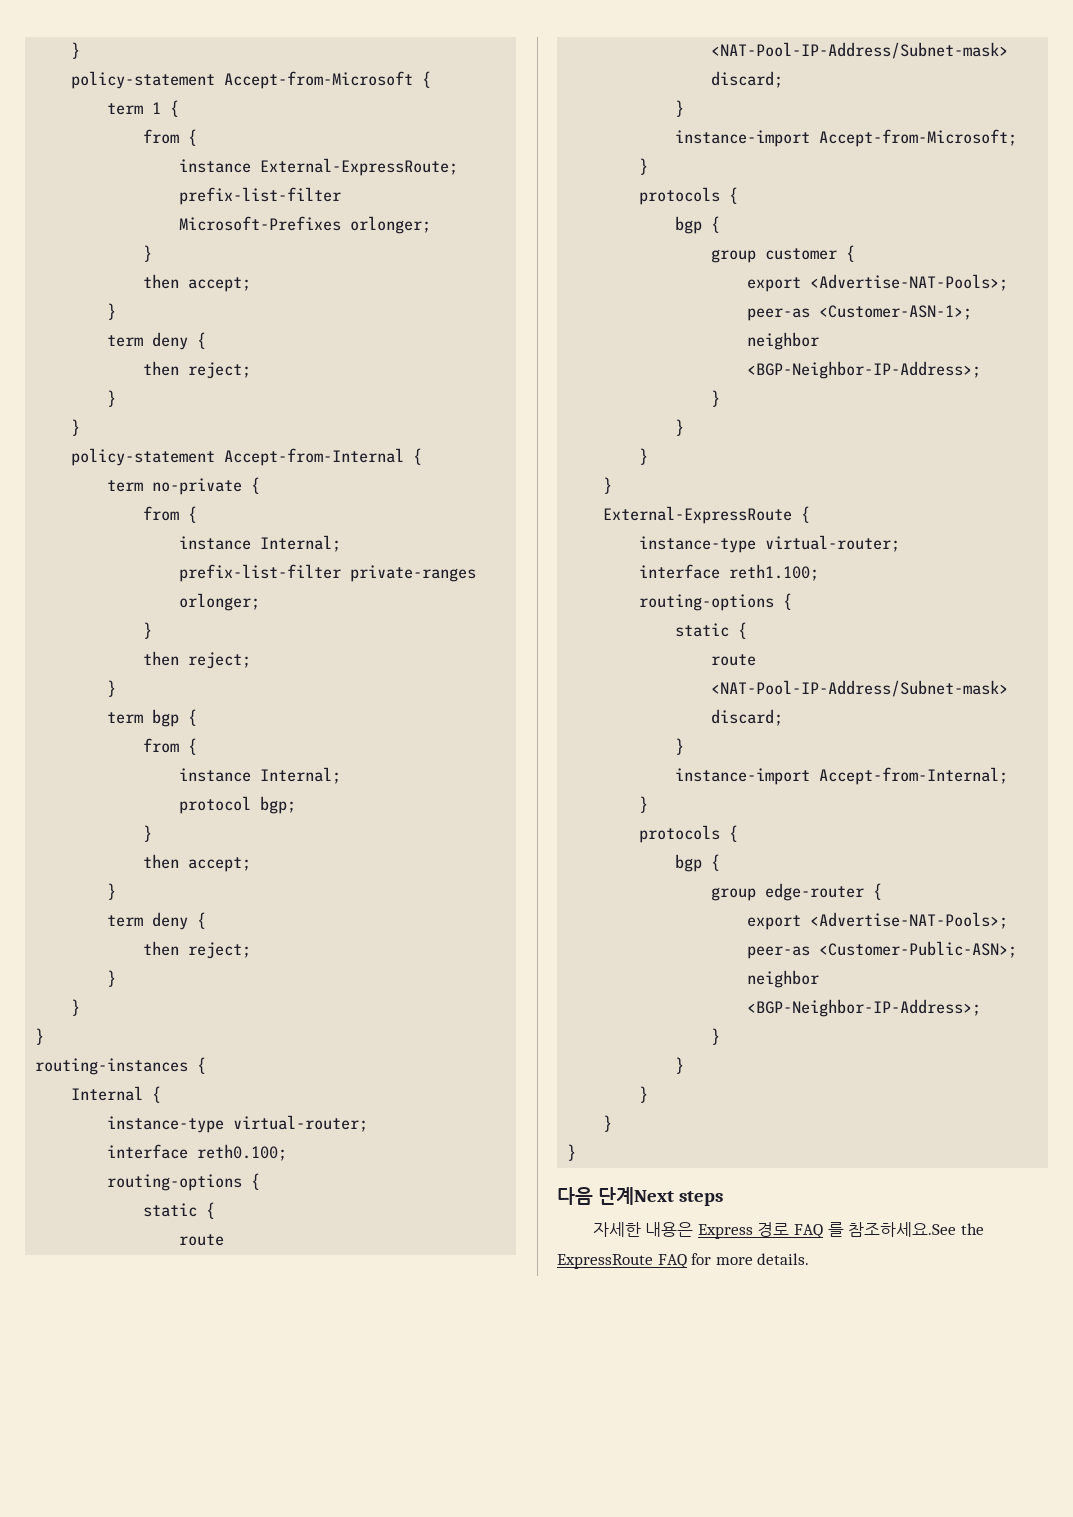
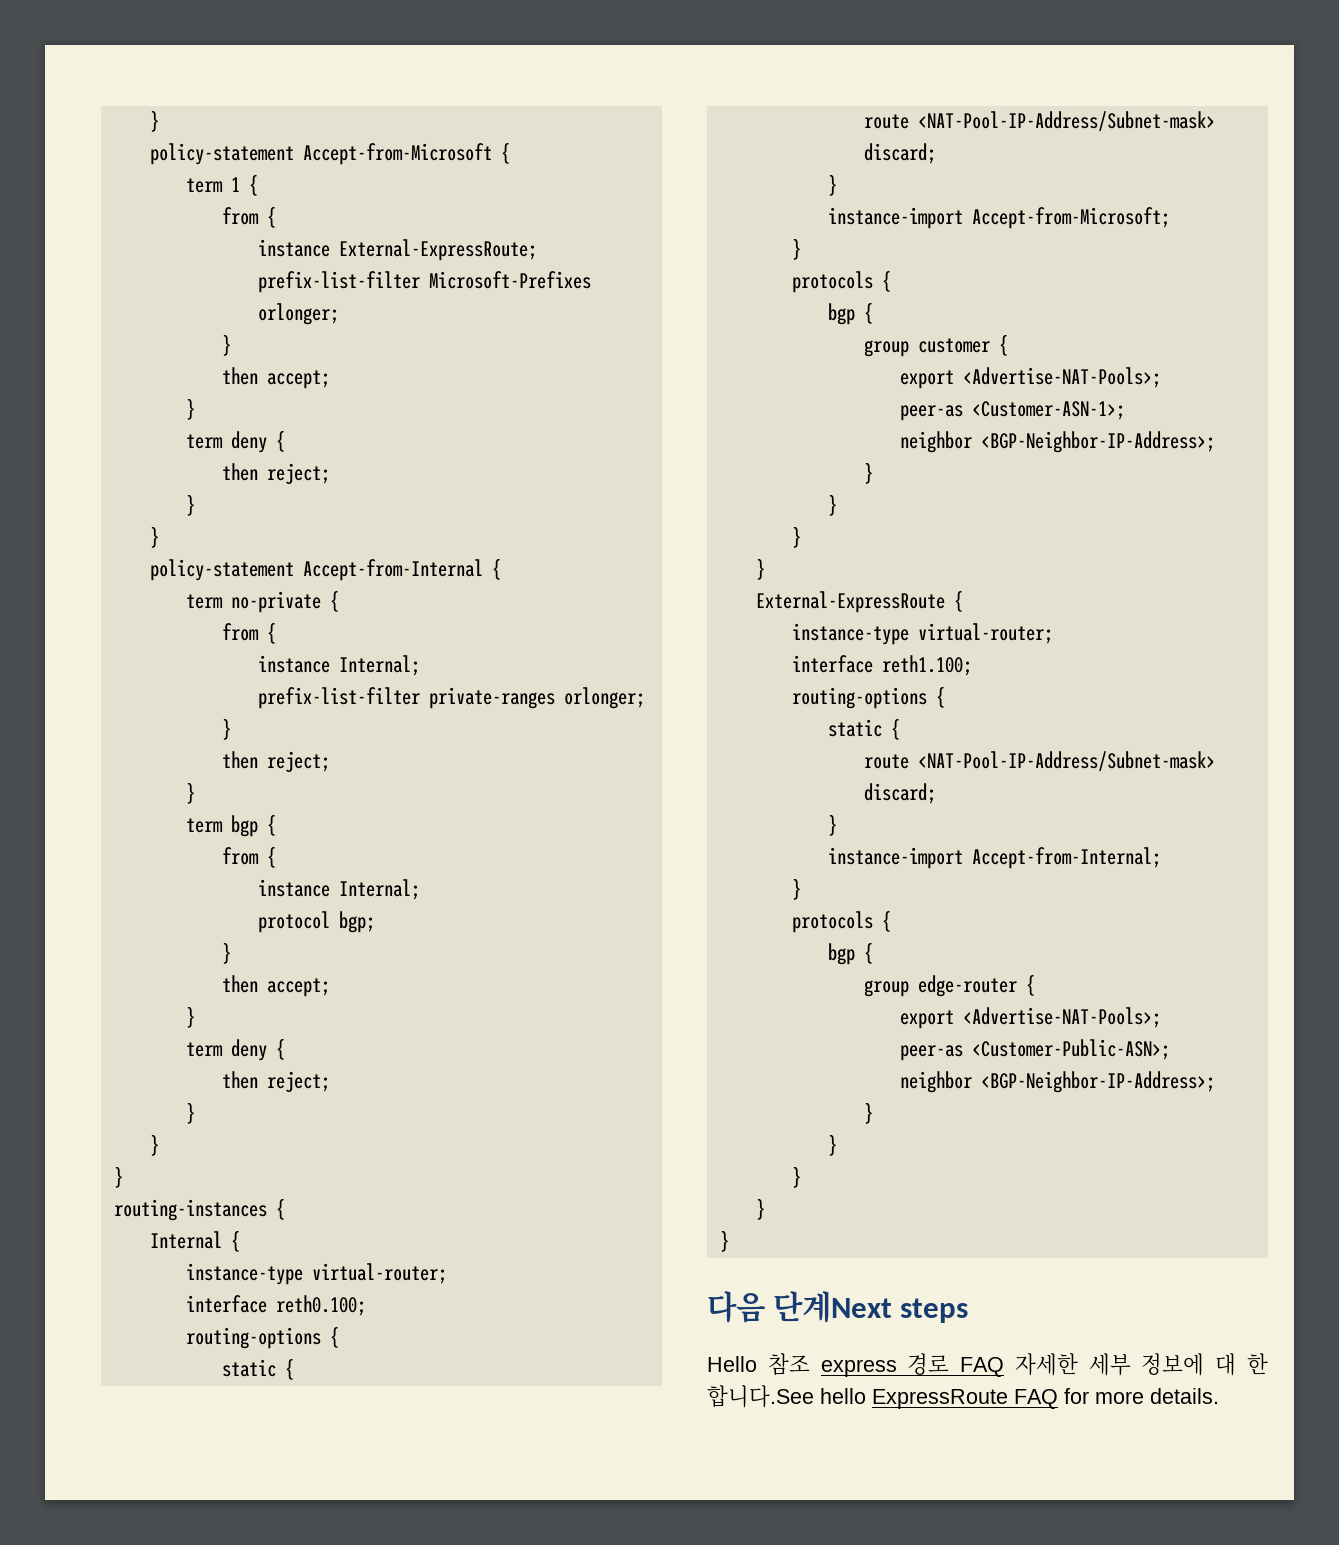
[592,1222,984,1239] 자세한 내용은 Express 경로 FAQ 를 참조하세요.See the -> [707,1353,1268,1377] [707,1385,866,1408] Hello 참조 express 경로 FAQ 자세한 세부 정보에 대 한 합니다.See hello

